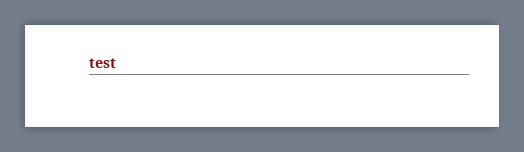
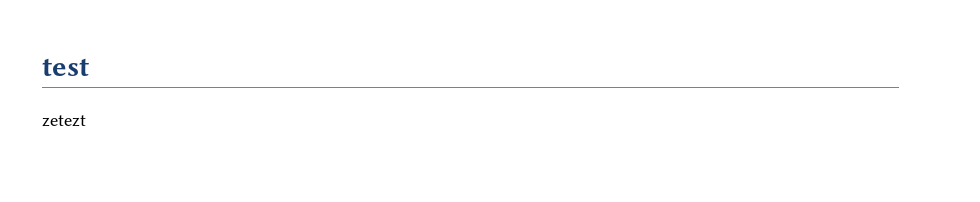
(116, 63) none -> [42,115,86,127] // zetezt

